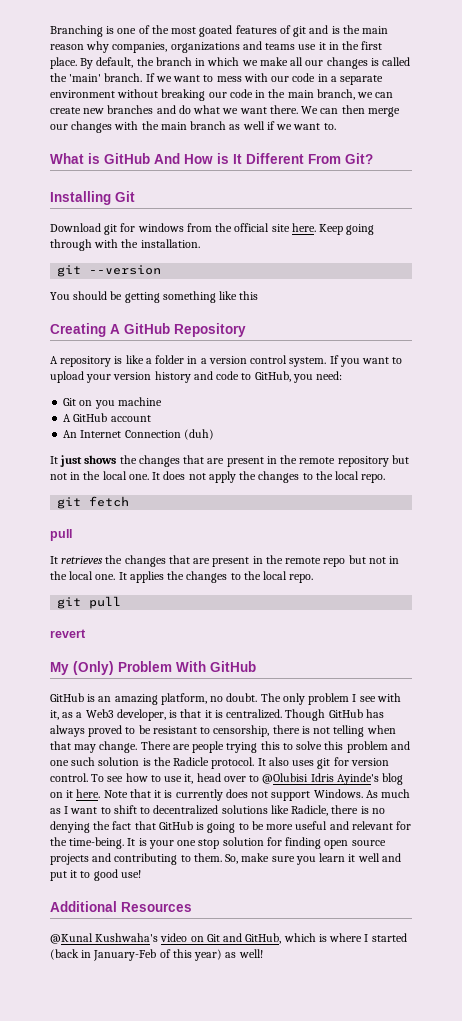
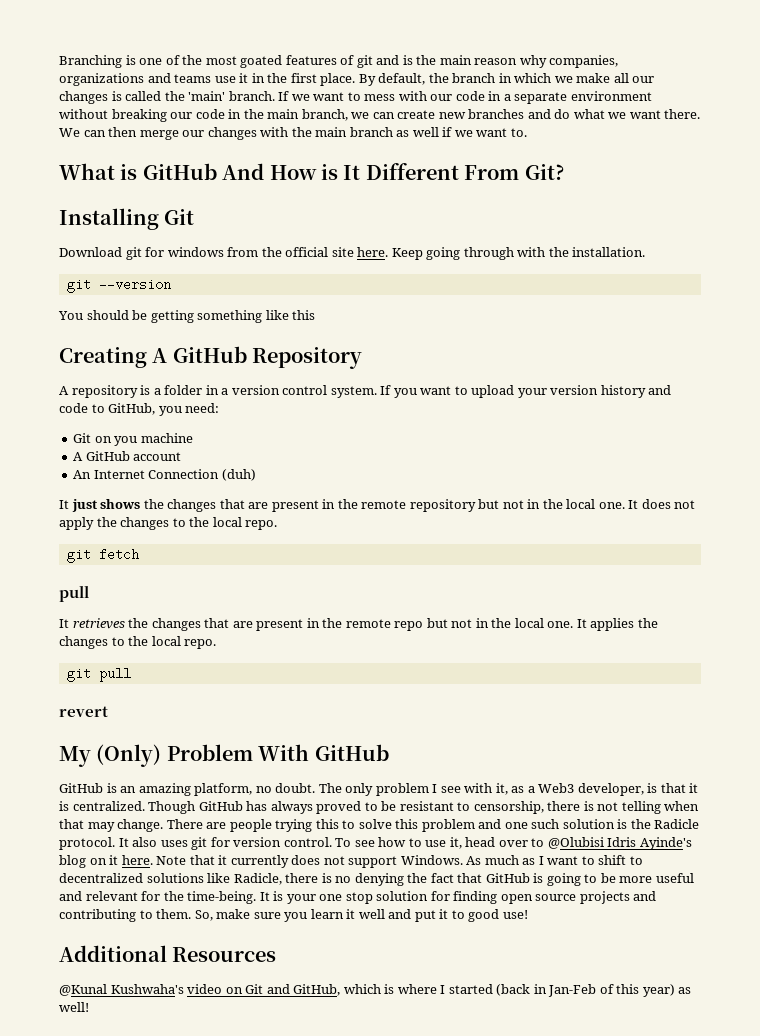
[125,355,144,364] like -> (151, 390) none
[164,790,173,798] is -> (228, 860) none
[93,949,157,961] January-Feb -> [548,984,597,997] Jan-Feb

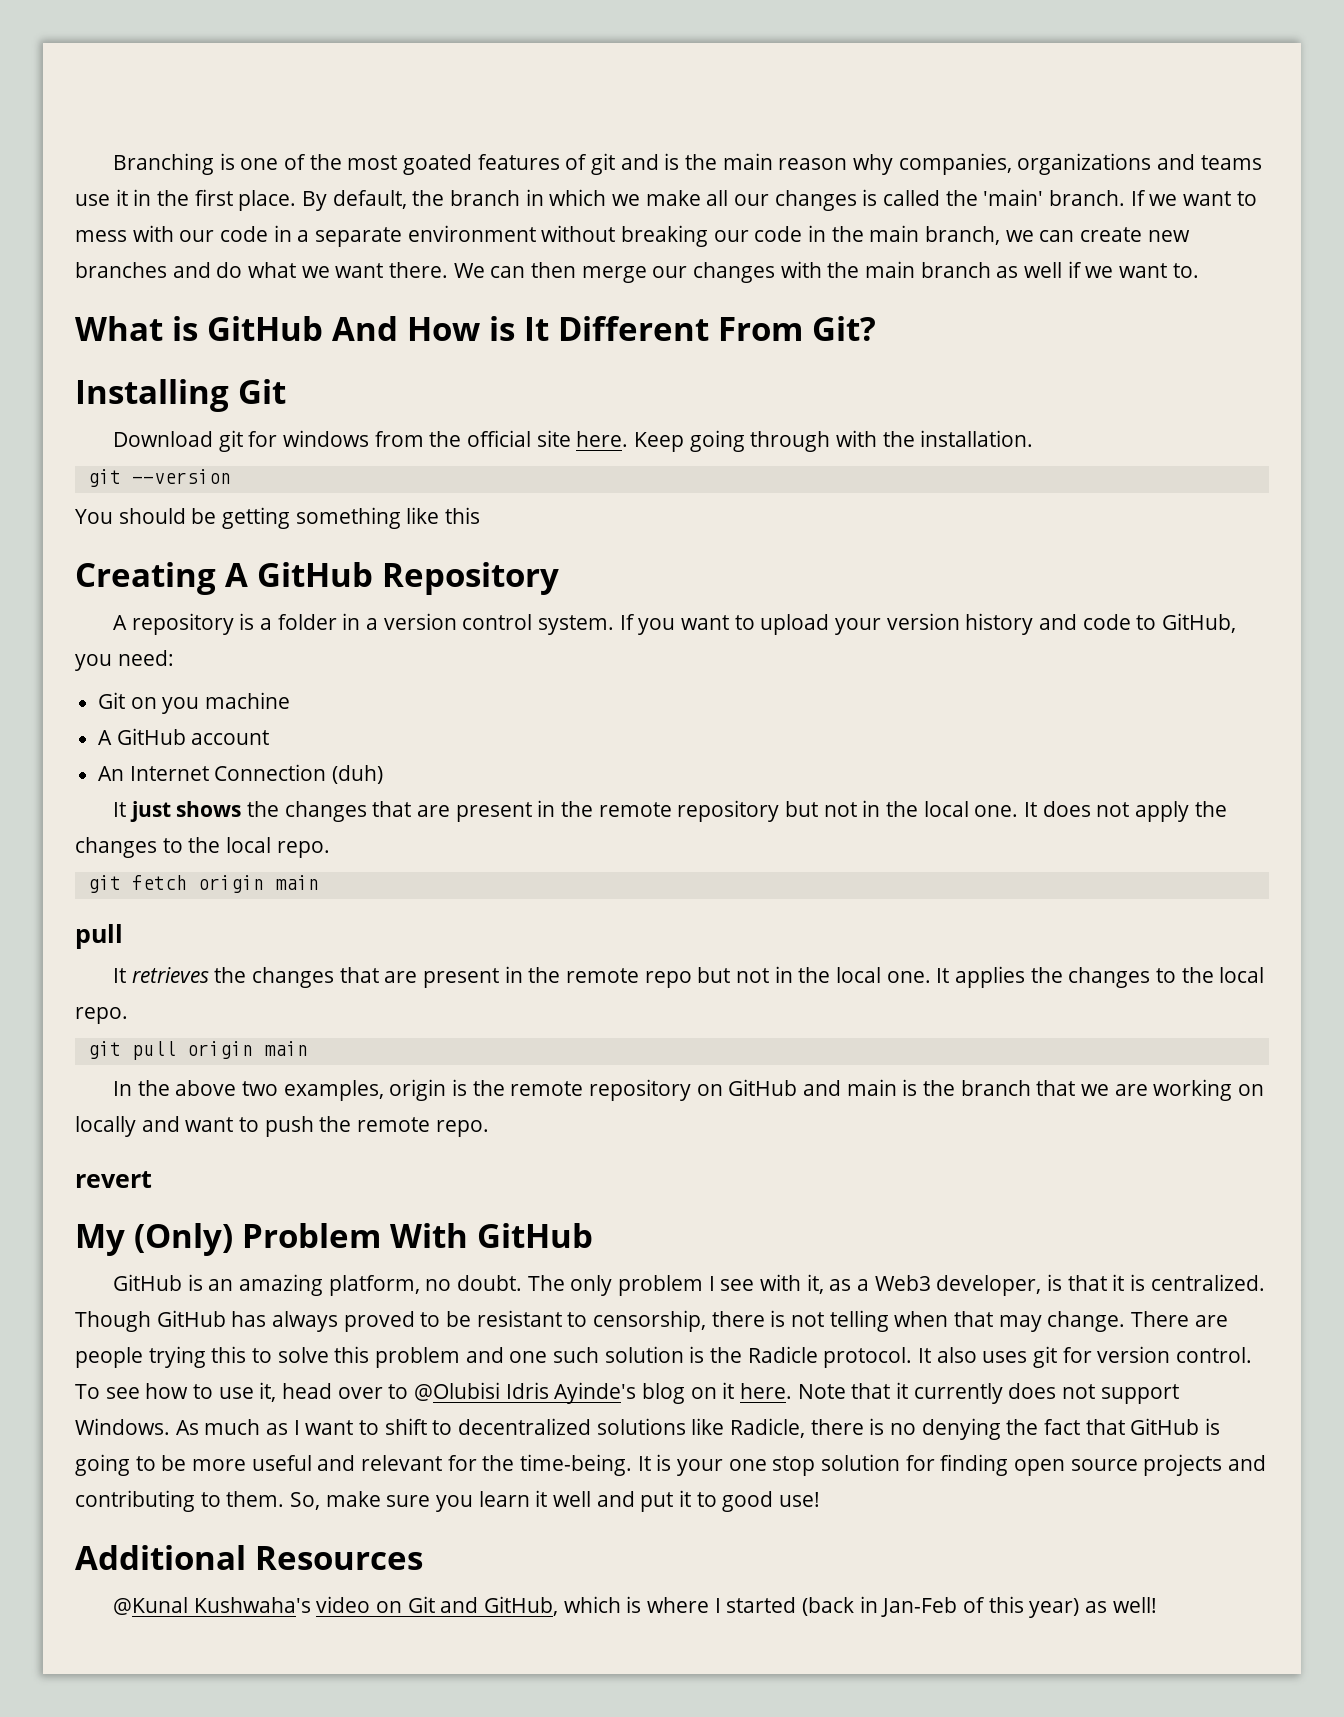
(139, 554) none -> [197,875,319,893] origin main
(131, 675) none -> [186,1041,308,1059] [112,1079,1265,1101] [75,1116,489,1137] origin main // In the above two examples, origin is the remote repository on GitHub and main is the branch that we are working on locally and want to push the remote repo.

